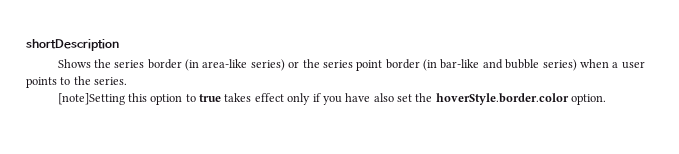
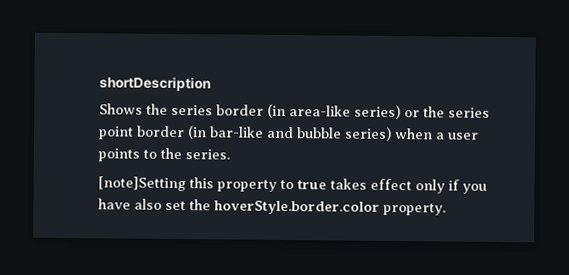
[150,94,183,105] option -> [217,179,277,192] property
[571,94,607,105] option. -> [383,202,446,216] property.

